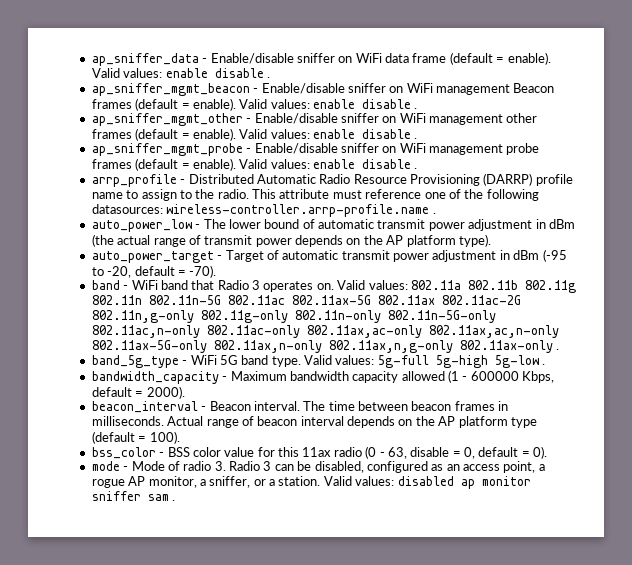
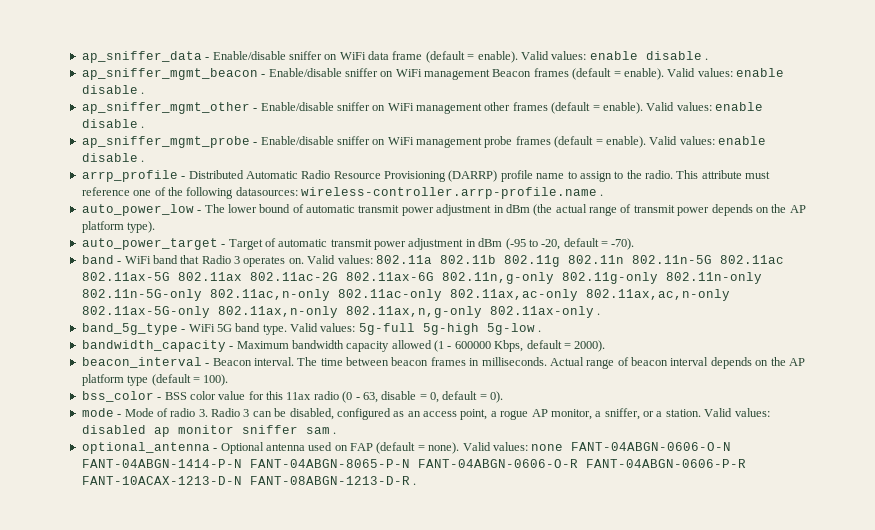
(521, 300) none -> [345,272,434,281] 802.11ax-6G
(176, 500) none -> [81,442,732,454] [81,459,746,468] [81,476,417,485] // optional_antenna - Optional antenna used on FAP (default = none). Valid values: none FANT-04ABGN-0606-O-N FANT-04ABGN-1414-P-N FANT-04ABGN-8065-P-N FANT-04ABGN-0606-O-R FANT-04ABGN-0606-P-R FANT-10ACAX-1213-D-N FANT-08ABGN-1213-D-R .

